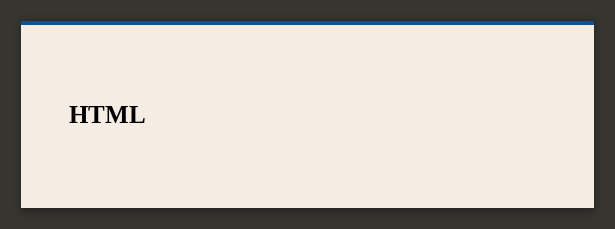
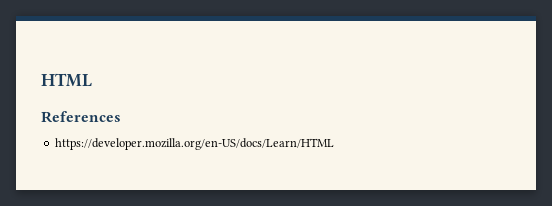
(146, 114) none -> [41,111,121,123] [54,138,334,150] // References // https://developer.mozilla.org/en-US/docs/Learn/HTML

